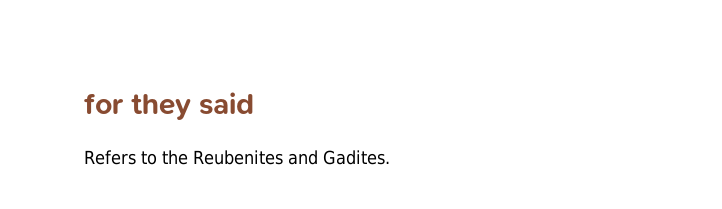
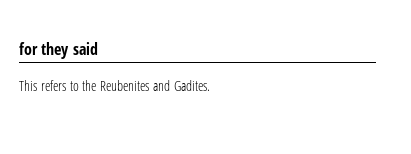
[84,150,136,165] Refers -> [19,80,66,91] This refers

